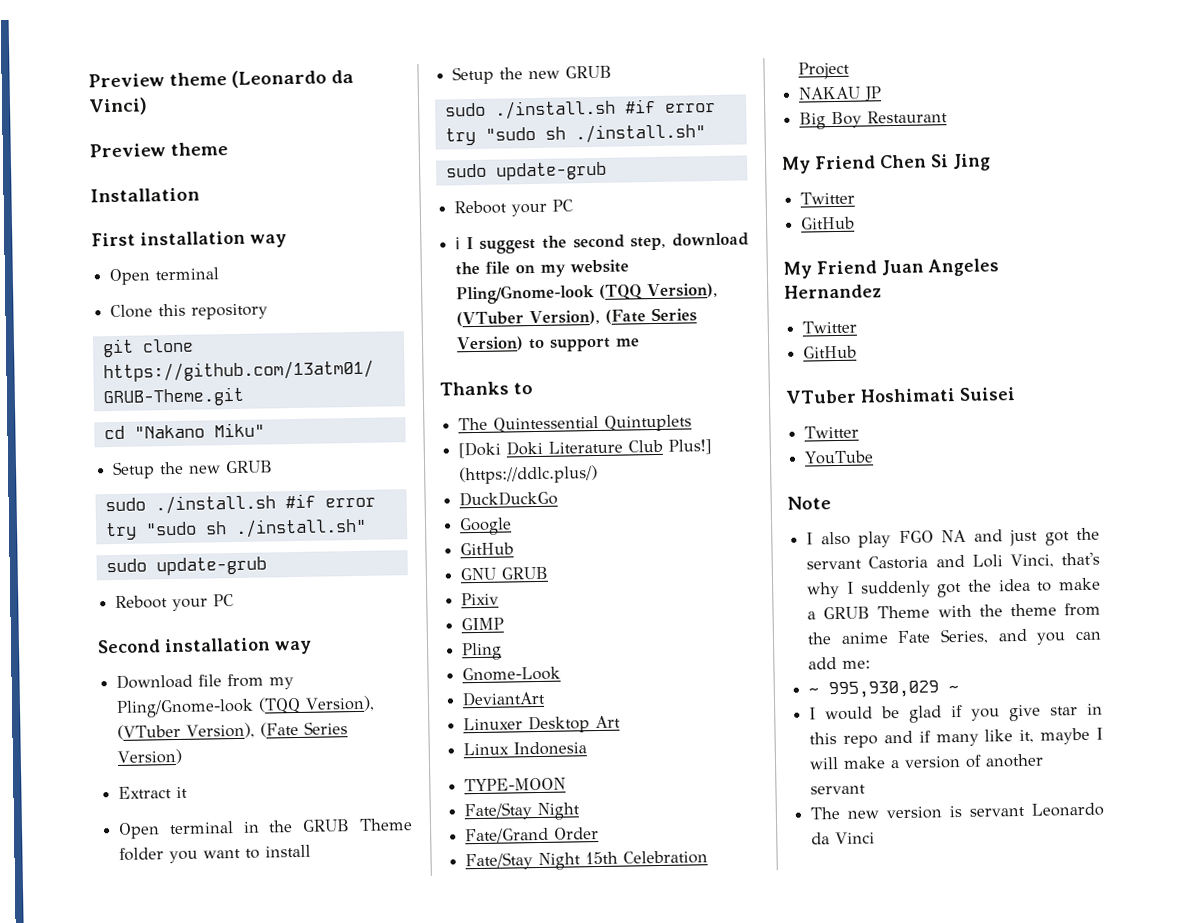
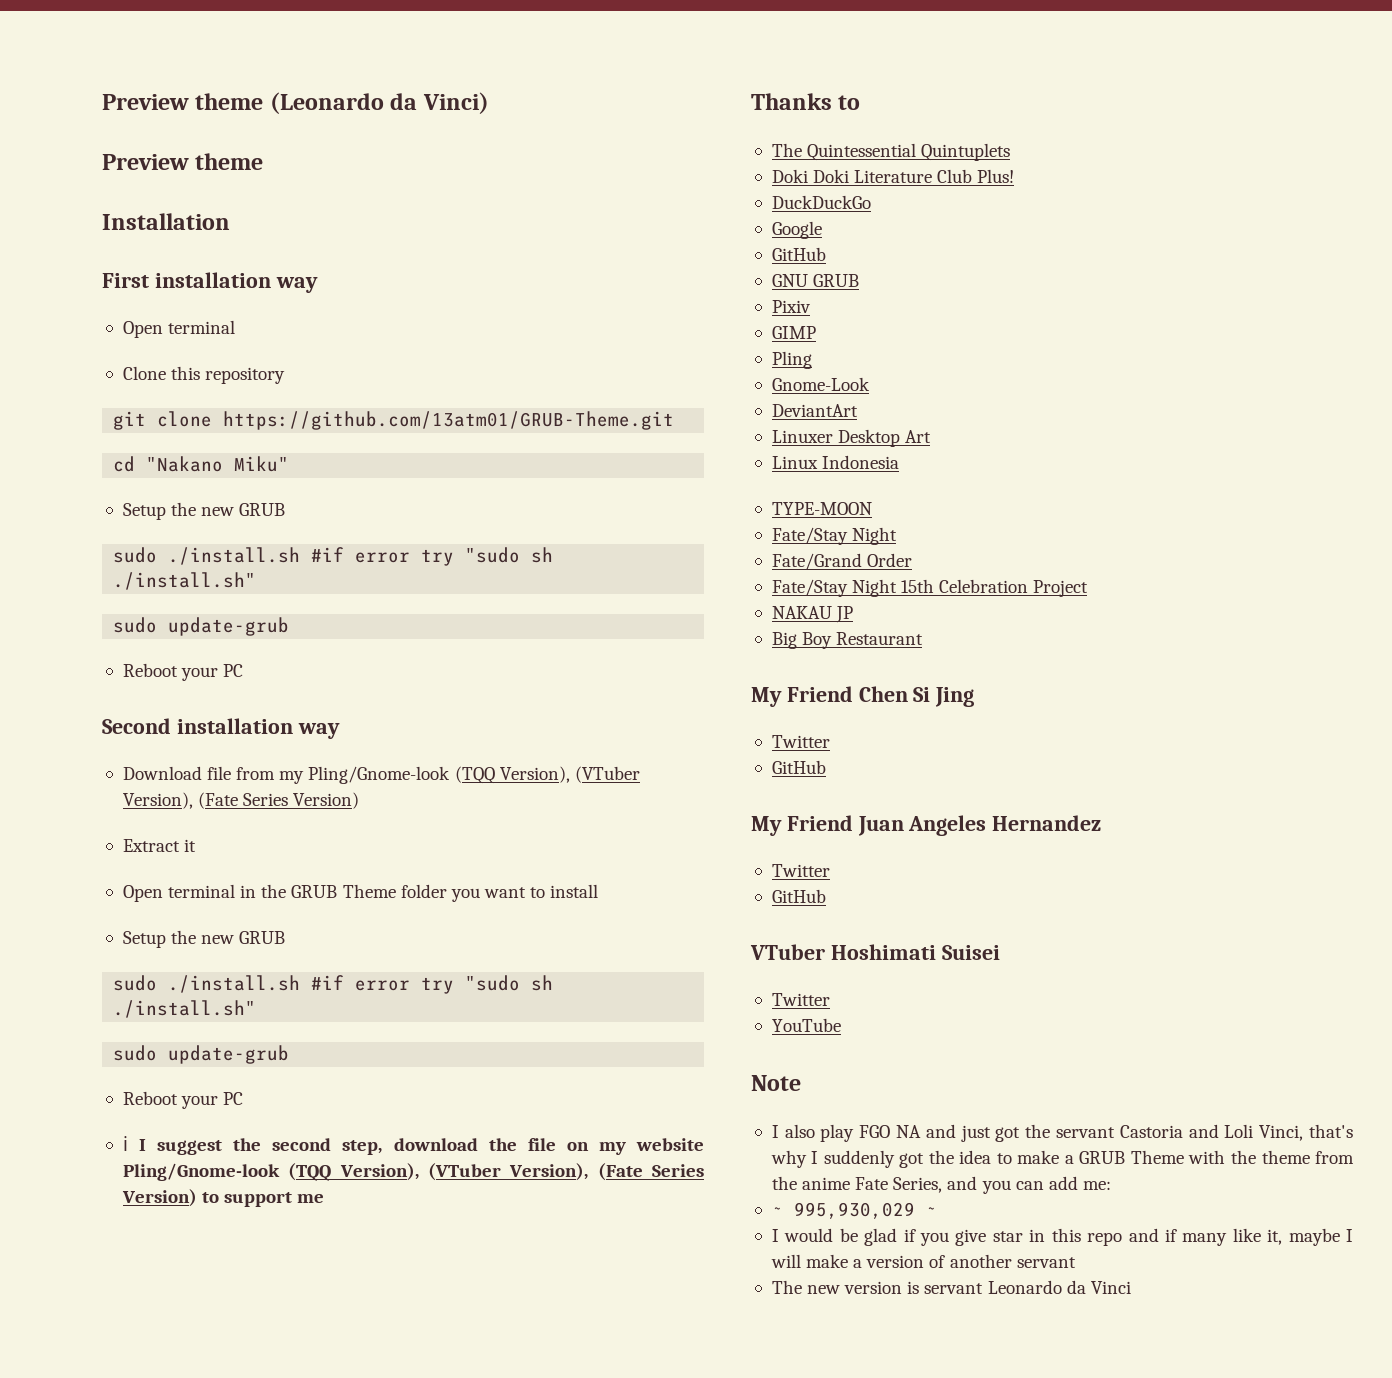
[458,441,502,459] [Doki -> [771,169,808,183] Doki
[668,439,713,455] [459,464,599,485] Plus!] (https://ddlc.plus/) -> [977,169,1015,183] Plus!

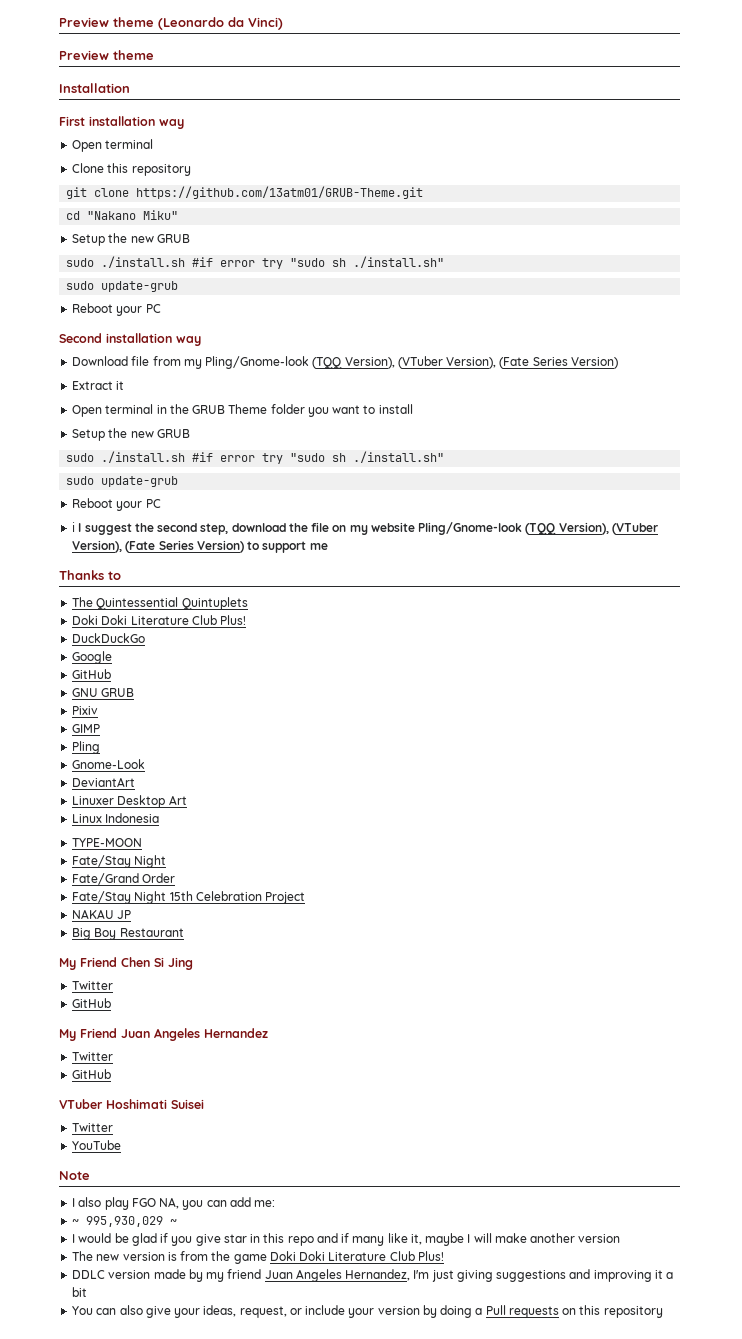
[896,1124,1353,1142] [770,1150,1354,1168] [771,1176,978,1193] NA and just got the servant Castoria and Loli Vinci, that's why I suddenly got the idea to make a GRUB Theme with the theme from the anime Fate Series, and -> [159,1197,180,1209] NA,
[853,1254,1076,1268] a version of another servant -> [530,1233,621,1243] another version
[924,1280,1131,1294] servant Leonardo da Vinci -> [180,1251,444,1264] [72,1269,674,1282] [72,1287,88,1297] [72,1305,663,1318] from the game Doki Doki Literature Club Plus! // DDLC version made by my friend Juan Angeles Hernandez, I'm just giving suggestions and improving it a bit // You can also give your ideas, request, or include your version by doing a Pull requests on this repository

